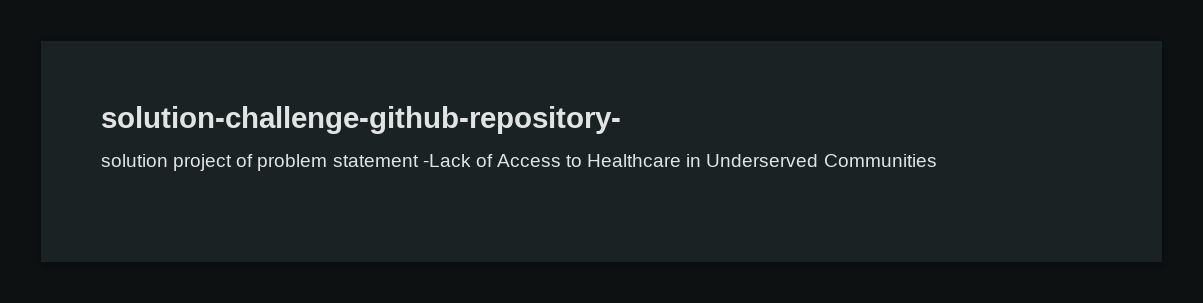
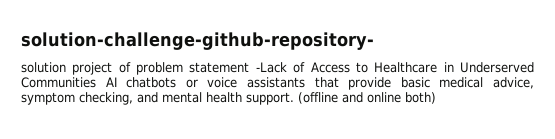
(937, 160) none -> [105,77,535,90] [21,92,436,105] AI chatbots or voice assistants that provide basic medical advice, symptom checking, and mental health support. (offline and online both)

